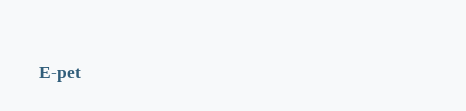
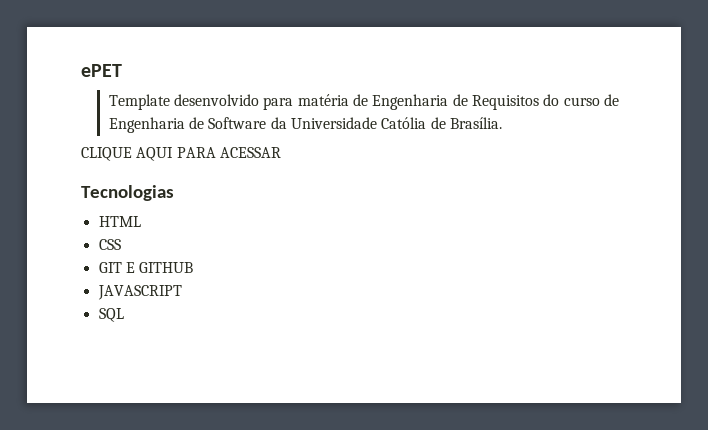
[39,67,81,82] E-pet -> [81,64,122,77] [108,94,619,110] [108,117,502,133] [81,147,281,161] [81,185,174,201] [98,216,141,227] [98,239,121,250] [98,262,194,273] [97,285,182,300] [98,308,124,322] ePET // Template desenvolvido para matéria de Engenharia de Requisitos do curso de Engenharia de Software da Universidade Católia de Brasília. // CLIQUE AQUI PARA ACESSAR // Tecnologias // HTML // CSS // GIT E GITHUB // JAVASCRIPT // SQL

